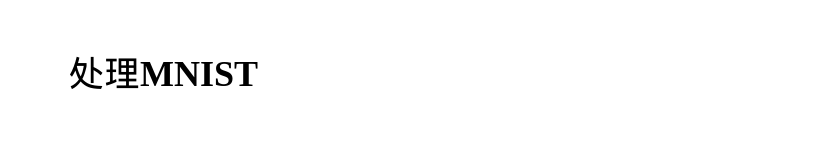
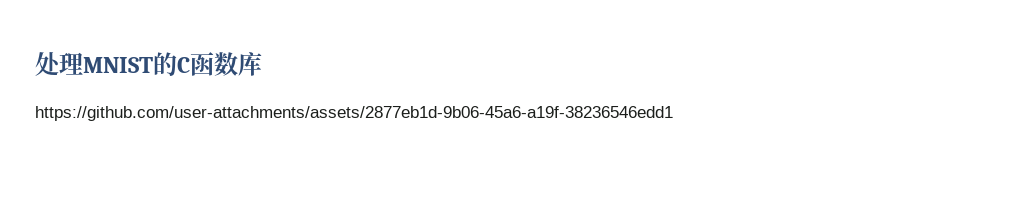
(258, 74) none -> [153,51,262,76] [35,106,673,121] 的C函数库 // https://github.com/user-attachments/assets/2877eb1d-9b06-45a6-a19f-38236546edd1

